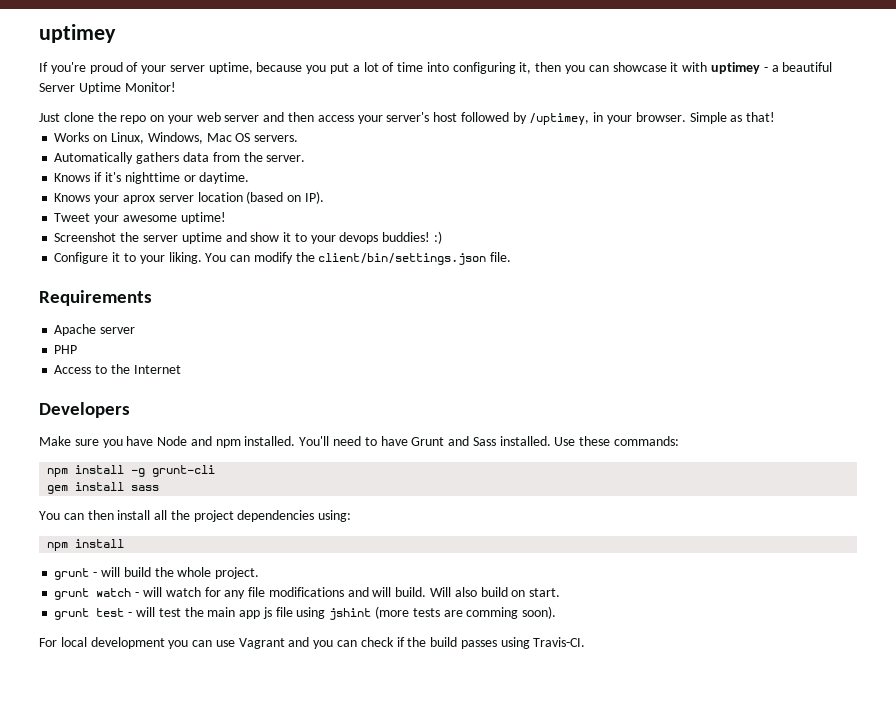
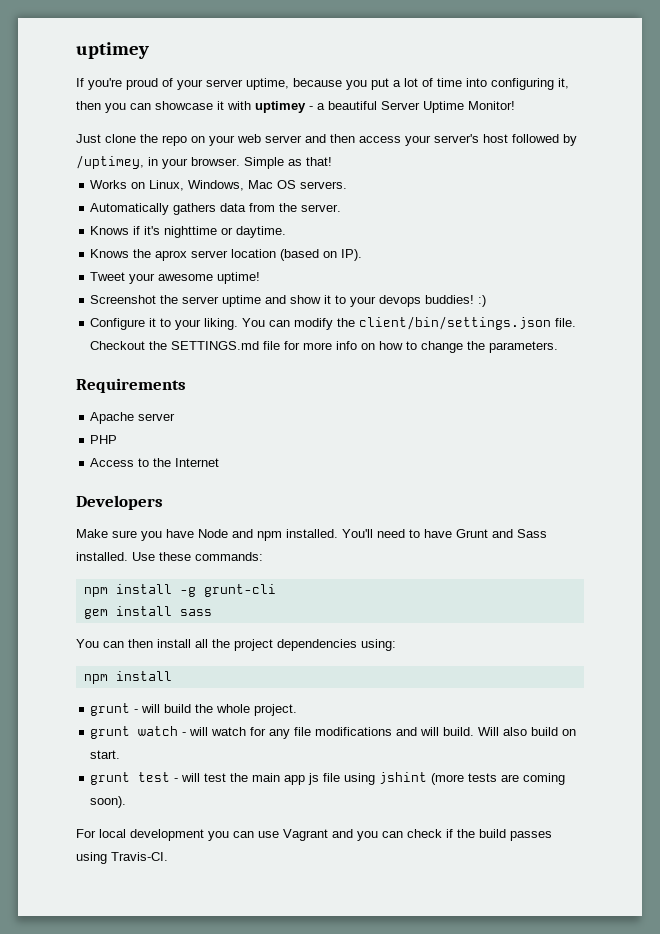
[94,195,120,204] your -> [133,249,152,258] the
(512, 257) none -> [90,341,559,353] Checkout the SETTINGS.md file for more info on how to change the parameters.
[466,607,519,619] comming -> [523,773,566,785] coming

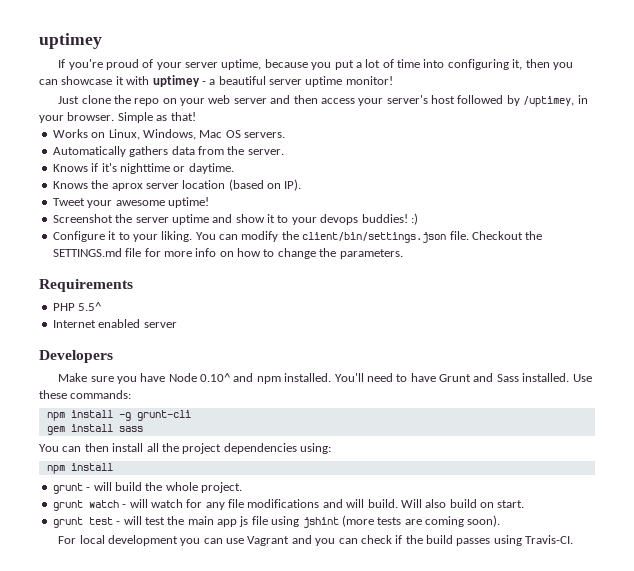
[381,101,515,113] Server Uptime Monitor! -> [269,76,393,87] server uptime monitor!
[90,412,176,424] [90,435,118,444] [90,458,220,467] Apache server // PHP // Access to the Internet -> [52,302,102,311] [52,319,177,328] PHP 5.5^ // Internet enabled server
(228, 533) none -> [200,373,231,382] 0.10^

